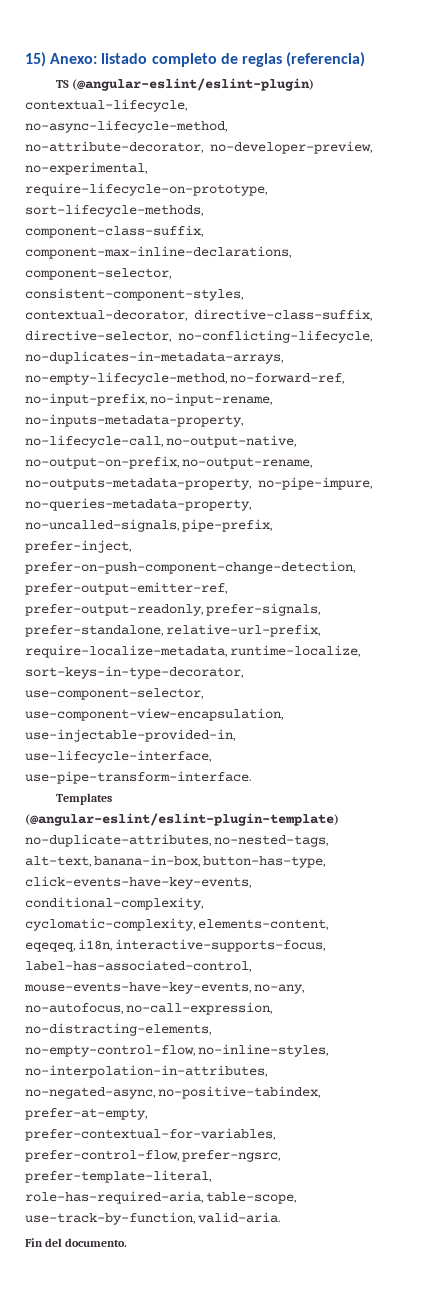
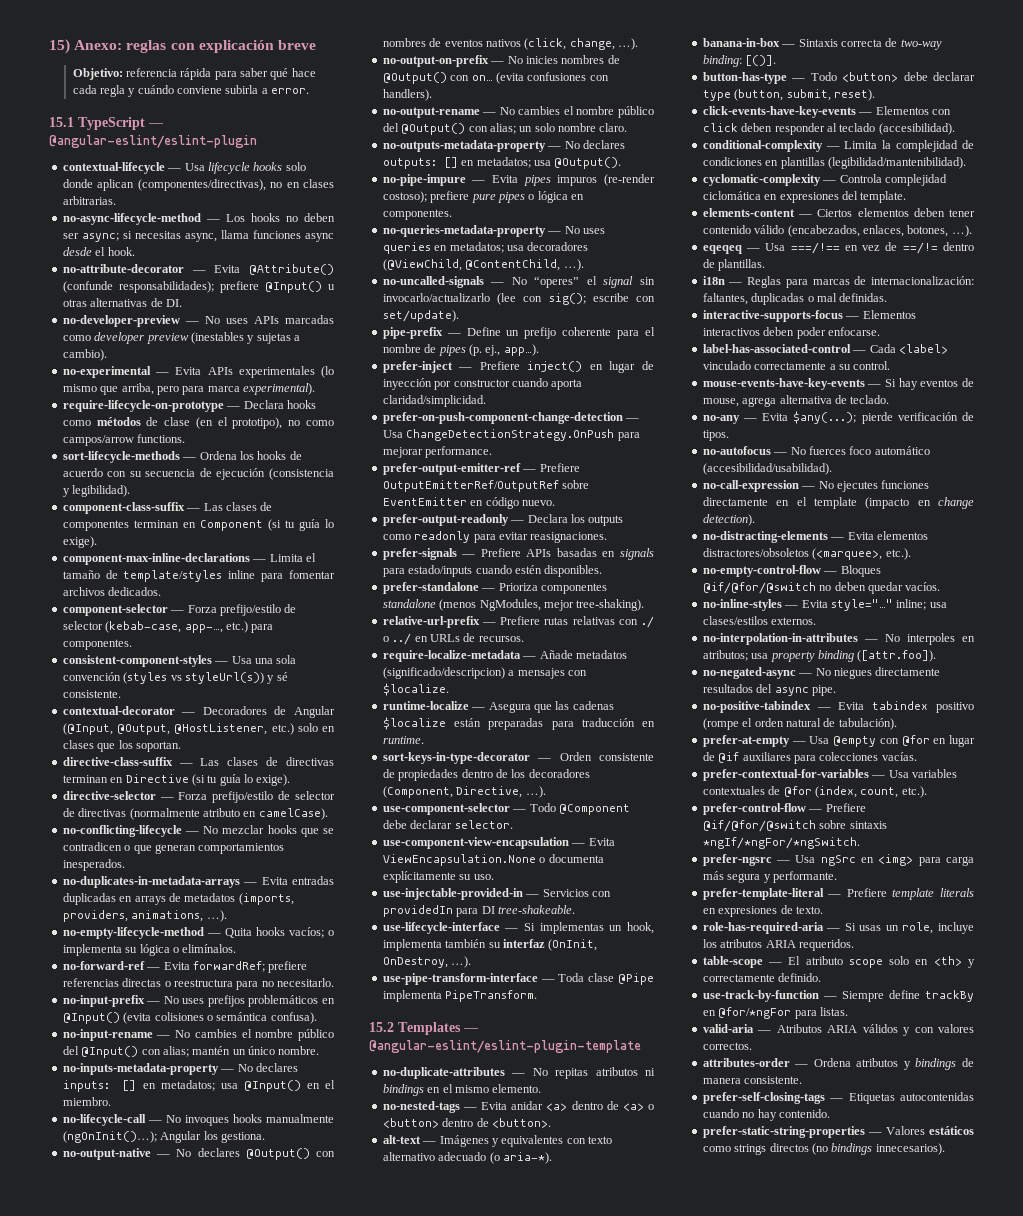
[101,52,366,67] [56,78,315,91] [25,99,187,112] [25,120,227,133] [25,141,372,154] [25,162,147,175] [25,183,267,196] [25,204,203,217] [25,225,203,238] [25,246,291,259] [25,268,171,280] [25,288,243,301] [25,309,372,321] [25,330,372,343] [25,351,283,364] [25,372,345,385] [25,393,273,406] [25,414,243,427] [25,435,297,448] [25,456,313,469] [25,477,372,490] [25,498,251,511] [25,519,273,532] [25,540,131,553] [25,561,355,574] [25,582,227,595] [25,603,321,616] [25,624,321,637] [25,645,361,658] [25,666,243,679] [25,688,203,700] [25,708,283,721] [25,729,235,742] [25,750,211,763] [25,771,251,784] [56,793,113,805] [25,813,339,826] [25,834,329,847] [25,855,326,868] [25,876,251,889] [25,897,203,910] [25,918,329,931] [25,939,326,952] [25,960,251,972] [24,982,305,994] [25,1002,273,1015] [25,1023,211,1036] [25,1044,329,1057] [25,1065,267,1078] [25,1086,321,1099] [25,1108,147,1120] [25,1128,275,1141] [25,1150,281,1162] [25,1170,211,1183] [25,1191,297,1204] [25,1212,281,1225] [25,1238,128,1247] listado completo de reglas (referencia) // TS (@angular-eslint/eslint-plugin) contextual-lifecycle, no-async-lifecycle-method, no-attribute-decorator, no-developer-preview, no-experimental, require-lifecycle-on-prototype, sort-lifecycle-methods, component-class-suffix, component-max-inline-declarations, component-selector, consistent-component-styles, contextual-decorator, directive-class-suffix, directive-selector, no-conflicting-lifecycle, no-duplicates-in-metadata-arrays, no-empty-lifecycle-method, no-forward-ref, no-input-prefix, no-input-rename, no-inputs-metadata-property, no-lifecycle-call, no-output-native, no-output-on-prefix, no-output-rename, no-outputs-metadata-property, no-pipe-impure, no-queries-metadata-property, no-uncalled-signals, pipe-prefix, prefer-inject, prefer-on-push-component-change-detection, prefer-output-emitter-ref, prefer-output-readonly, prefer-signals, prefer-standalone, relative-url-prefix, require-localize-metadata, runtime-localize, sort-keys-in-type-decorator, use-component-selector, use-component-view-encapsulation, use-injectable-provided-in, use-lifecycle-interface, use-pipe-transform-interface. // Templates (@angular-eslint/eslint-plugin-template) no-duplicate-attributes, no-nested-tags, alt-text, banana-in-box, button-has-type, click-events-have-key-events, conditional-complexity, cyclomatic-complexity, elements-content, eqeqeq, i18n, interactive-supports-focus, label-has-associated-control, mouse-events-have-key-events, no-any, no-autofocus, no-call-expression, no-distracting-elements, no-empty-control-flow, no-inline-styles, no-interpolation-in-attributes, no-negated-async, no-positive-tabindex, prefer-at-empty, prefer-contextual-for-variables, prefer-control-flow, prefer-ngsrc, prefer-template-literal, role-has-required-aria, table-scope, use-track-by-function, valid-aria. // Fin del documento. -> [126,40,316,53] [72,68,316,80] [72,85,310,97] [49,117,164,130] [49,135,257,148] [62,162,306,174] [62,179,334,191] [62,196,116,205] [62,213,336,225] [62,230,334,242] [62,247,135,256] [62,264,334,275] [62,281,335,293] [62,298,182,307] [62,315,335,327] [62,332,300,344] [62,349,107,361] [62,366,334,378] [62,383,315,395] [62,400,316,412] [62,417,334,429] [62,434,186,446] [62,451,302,463] [62,468,334,480] [62,485,131,497] [62,502,273,514] [62,519,334,531] [62,536,97,548] [62,553,316,565] [62,570,335,582] [62,587,162,596] [62,604,297,616] [62,621,274,633] [62,639,132,650] [62,655,297,667] [62,672,288,684] [62,690,121,698] [62,706,335,718] [62,723,335,735] [62,740,181,752] [62,757,334,766] [62,774,291,786] [62,791,335,803] [62,808,328,820] [62,825,335,837] [62,842,285,854] [62,859,125,871] [62,876,334,888] [62,893,294,905] [62,910,227,922] [62,927,335,939] [62,944,237,956] [62,961,308,973] [62,978,334,990] [62,995,335,1007] [62,1012,317,1024] [62,1029,334,1041] [62,1046,320,1058] [62,1063,298,1075] [62,1080,336,1092] [62,1097,111,1106] [62,1114,334,1126] [62,1131,265,1143] [62,1148,335,1160] [382,38,638,50] [382,55,620,67] [382,72,609,84] [382,89,432,101] [382,106,654,118] [382,123,628,135] [382,140,625,152] [382,157,622,169] [382,174,655,186] [382,191,584,203] [382,209,452,220] [382,225,605,237] [382,242,589,254] [382,259,584,271] [382,276,655,288] [382,293,655,305] [382,310,459,322] [382,327,655,339] [382,344,539,356] [382,361,654,373] [382,378,583,390] [382,395,486,407] [382,412,640,424] [382,429,640,441] [382,446,493,458] [382,463,580,475] [382,480,590,492] [382,497,555,509] [382,514,624,526] [382,531,608,543] [382,548,654,560] [382,565,603,577] [382,582,607,594] [382,599,645,611] [382,616,654,628] [382,633,524,645] [382,650,627,662] [382,667,587,679] [382,683,449,696] [382,701,614,713] [382,717,655,730] [382,736,424,744] [382,752,654,764] [382,769,590,781] [382,786,546,798] [382,803,630,815] [382,820,513,829] [382,837,615,849] [382,854,604,866] [382,871,494,883] [382,888,611,900] [382,905,575,917] [382,922,654,934] [382,939,598,951] [382,956,472,968] [382,973,654,985] [382,990,538,1002] [369,1022,479,1035] [369,1040,641,1053] [382,1067,655,1079] [382,1084,542,1096] [382,1101,654,1113] [382,1118,551,1128] [382,1135,612,1147] [382,1152,552,1164] [702,38,942,50] [702,55,777,67] [702,72,975,84] [702,89,875,101] [702,106,951,118] [702,123,955,135] [702,140,974,152] [702,157,966,169] [702,174,947,186] [702,191,907,203] [702,208,975,217] [702,225,972,237] [702,242,974,254] [702,259,766,271] [702,276,974,288] [702,293,888,305] [702,310,916,322] [702,327,880,339] [702,344,948,354] [702,361,891,370] [702,378,974,390] [702,395,890,407] [702,411,974,424] [702,430,729,441] [702,446,930,455] [702,463,832,475] [702,480,930,492] [702,497,974,509] [702,514,755,526] [702,531,928,543] [702,548,911,560] [702,565,881,577] [702,582,941,594] [702,599,947,611] [702,616,817,625] [702,633,975,645] [702,650,937,662] [702,667,941,679] [702,684,836,696] [702,701,974,713] [702,718,897,730] [702,735,975,747] [702,752,917,764] [702,769,957,781] [702,786,927,798] [702,803,866,815] [702,820,887,832] [702,837,860,849] [702,854,974,866] [702,871,837,883] [702,888,974,900] [702,905,823,917] [702,922,974,934] [702,939,854,951] [702,956,975,968] [702,973,822,982] [702,990,974,1002] [702,1007,848,1019] [702,1024,974,1036] [702,1042,752,1050] [702,1058,974,1070] [702,1076,803,1084] [702,1092,974,1104] [702,1109,830,1121] [702,1126,974,1138] [702,1143,945,1155] reglas con explicación breve // Objetivo: referencia rápida para saber qué hace cada regla y cuándo conviene subirla a error. // 15.1 TypeScript — @angular-eslint/eslint-plugin // contextual-lifecycle — Usa lifecycle hooks solo donde aplican (componentes/directivas), no en clases arbitrarias. // no-async-lifecycle-method — Los hooks no deben ser async; si necesitas async, llama funciones async desde el hook. // no-attribute-decorator — Evita @Attribute() (confunde responsabilidades); prefiere @Input() u otras alternativas de DI. // no-developer-preview — No uses APIs marcadas como developer preview (inestables y sujetas a cambio). // no-experimental — Evita APIs experimentales (lo mismo que arriba, pero para marca experimental). // require-lifecycle-on-prototype — Declara hooks como métodos de clase (en el prototipo), no como campos/arrow functions. // sort-lifecycle-methods — Ordena los hooks de acuerdo con su secuencia de ejecución (consistencia y legibilidad). // component-class-suffix — Las clases de componentes terminan en Component (si tu guía lo exige). // component-max-inline-declarations — Limita el tamaño de template/styles inline para fomentar archivos dedicados. // component-selector — Forza prefijo/estilo de selector (kebab-case, app-…, etc.) para componentes. // consistent-component-styles — Usa una sola convención (styles vs styleUrl(s)) y sé consistente. // contextual-decorator — Decoradores de Angular (@Input, @Output, @HostListener, etc.) solo en clases que los soportan. // directive-class-suffix — Las clases de directivas terminan en Directive (si tu guía lo exige). // directive-selector — Forza prefijo/estilo de selector de directivas (normalmente atributo en camelCase). // no-conflicting-lifecycle — No mezclar hooks que se contradicen o que generan comportamientos inesperados. // no-duplicates-in-metadata-arrays — Evita entradas duplicadas en arrays de metadatos (imports, providers, animations, …). // no-empty-lifecycle-method — Quita hooks vacíos; o implementa su lógica o elimínalos. // no-forward-ref — Evita forwardRef; prefiere referencias directas o reestructura para no necesitarlo. // no-input-prefix — No uses prefijos problemáticos en @Input() (evita colisiones o semántica confusa). // no-input-rename — No cambies el nombre público del @Input() con alias; mantén un único nombre. // no-inputs-metadata-property — No declares inputs: [] en metadatos; usa @Input() en el miembro. // no-lifecycle-call — No invoques hooks manualmente (ngOnInit()…); Angular los gestiona. // no-output-native — No declares @Output() con nombres de eventos nativos (click, change, …). // no-output-on-prefix — No inicies nombres de @Output() con on… (evita confusiones con handlers). // no-output-rename — No cambies el nombre público del @Output() con alias; un solo nombre claro. // no-outputs-metadata-property — No declares outputs: [] en metadatos; usa @Output(). // no-pipe-impure — Evita pipes impuros (re-render costoso); prefiere pure pipes o lógica en componentes. // no-queries-metadata-property — No uses queries en metadatos; usa decoradores (@ViewChild, @ContentChild, …). // no-uncalled-signals — No “operes” el signal sin invocarlo/actualizarlo (lee con sig(); escribe con set/update). // pipe-prefix — Define un prefijo coherente para el nombre de pipes (p. ej., app…). // prefer-inject — Prefiere inject() en lugar de inyección por constructor cuando aporta claridad/simplicidad. // prefer-on-push-component-change-detection — Usa ChangeDetectionStrategy.OnPush para mejorar performance. // prefer-output-emitter-ref — Prefiere OutputEmitterRef/OutputRef sobre EventEmitter en código nuevo. // prefer-output-readonly — Declara los outputs como readonly para evitar reasignaciones. // prefer-signals — Prefiere APIs basadas en signals para estado/inputs cuando estén disponibles. // prefer-standalone — Prioriza componentes standalone (menos NgModules, mejor tree‑shaking). // relative-url-prefix — Prefiere rutas relativas con ./ o ../ en URLs de recursos. // require-localize-metadata — Añade metadatos (significado/descripcion) a mensajes con $localize. // runtime-localize — Asegura que las cadenas $localize están preparadas para traducción en runtime. // sort-keys-in-type-decorator — Orden consistente de propiedades dentro de los decoradores (Component, Directive, …). // use-component-selector — Todo @Component debe declarar selector. // use-component-view-encapsulation — Evita ViewEncapsulation.None o documenta explícitamente su uso. // use-injectable-provided-in — Servicios con providedIn para DI tree‑shakeable. // use-lifecycle-interface — Si implementas un hook, implementa también su interfaz (OnInit, OnDestroy, …). // use-pipe-transform-interface — Toda clase @Pipe implementa PipeTransform. // 15.2 Templates — @angular-eslint/eslint-plugin-template // no-duplicate-attributes — No repitas atributos ni bindings en el mismo elemento. // no-nested-tags — Evita anidar <a> dentro de <a> o <button> dentro de <button>. // alt-text — Imágenes y equivalentes con texto alternativo adecuado (o aria-*). // banana-in-box — Sintaxis correcta de two‑way binding: [()]. // button-has-type — Todo <button> debe declarar type (button, submit, reset). // click-events-have-key-events — Elementos con click deben responder al teclado (accesibilidad). // conditional-complexity — Limita la complejidad de condiciones en plantillas (legibilidad/mantenibilidad). // cyclomatic-complexity — Controla complejidad ciclomática en expresiones del template. // elements-content — Ciertos elementos deben tener contenido válido (encabezados, enlaces, botones, …). // eqeqeq — Usa ===/!== en vez de ==/!= dentro de plantillas. // i18n — Reglas para marcas de internacionalización: faltantes, duplicadas o mal definidas. // interactive-supports-focus — Elementos interactivos deben poder enfocarse. // label-has-associated-control — Cada <label> vinculado correctamente a su control. // mouse-events-have-key-events — Si hay eventos de mouse, agrega alternativa de teclado. // no-any — Evita $any(...); pierde verificación de tipos. // no-autofocus — No fuerces foco automático (accesibilidad/usabilidad). // no-call-expression — No ejecutes funciones directamente en el template (impacto en change detection). // no-distracting-elements — Evita elementos distractores/obsoletos (<marquee>, etc.). // no-empty-control-flow — Bloques @if/@for/@switch no deben quedar vacíos. // no-inline-styles — Evita style="…" inline; usa clases/estilos externos. // no-interpolation-in-attributes — No interpoles en atributos; usa property binding ([attr.foo]). // no-negated-async — No niegues directamente resultados del async pipe. // no-positive-tabindex — Evita tabindex positivo (rompe el orden natural de tabulación). // prefer-at-empty — Usa @empty con @for en lugar de @if auxiliares para colecciones vacías. // prefer-contextual-for-variables — Usa variables contextuales de @for (index, count, etc.). // prefer-control-flow — Prefiere @if/@for/@switch sobre sintaxis *ngIf/*ngFor/*ngSwitch. // prefer-ngsrc — Usa ngSrc en <img> para carga más segura y performante. // prefer-template-literal — Prefiere template literals en expresiones de texto. // role-has-required-aria — Si usas un role, incluye los atributos ARIA requeridos. // table-scope — El atributo scope solo en <th> y correctamente definido. // use-track-by-function — Siempre define trackBy en @for/*ngFor para listas. // valid-aria — Atributos ARIA válidos y con valores correctos. // attributes-order — Ordena atributos y bindings de manera consistente. // prefer-self-closing-tags — Etiquetas autocontenidas cuando no hay contenido. // prefer-static-string-properties — Valores estáticos como strings directos (no bindings innecesarios).

